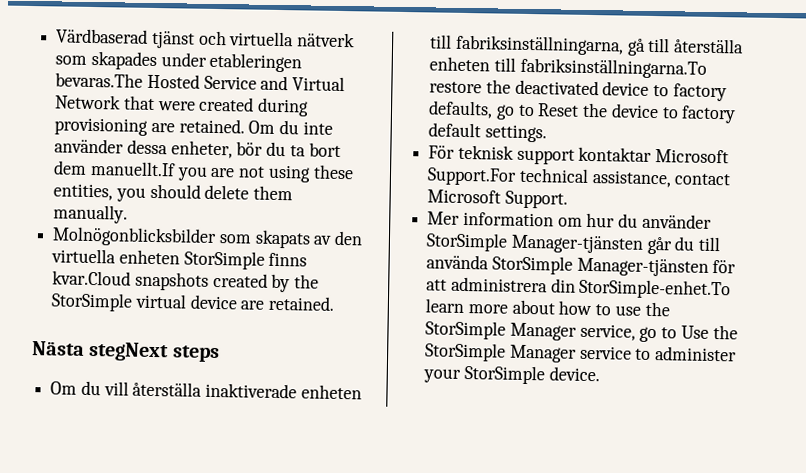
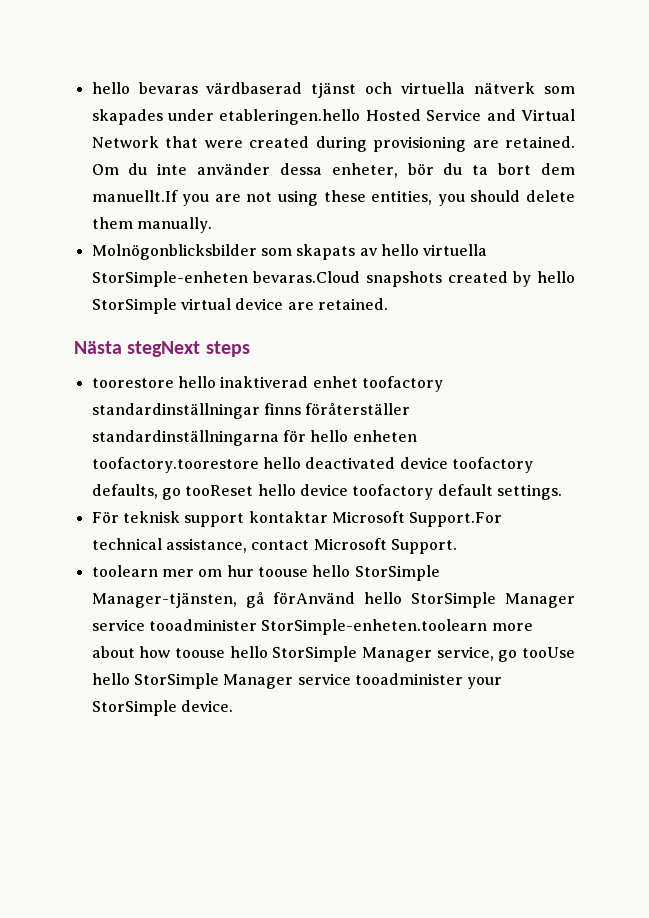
[56,28,149,44] Värdbaserad -> [91,82,303,94] hello bevaras värdbaserad
[209,52,303,73] [55,72,144,88] etableringen bevaras.The -> [219,109,361,125] etableringen.hello
[334,230,364,246] [51,248,308,270] [52,270,132,286] den virtuella enheten StorSimple finns kvar.Cloud -> [380,244,488,256] [91,271,361,287] hello virtuella StorSimple-enheten bevaras.Cloud
[294,274,320,289] the -> [537,271,575,283] hello
[50,380,362,400] [430,34,745,56] [429,56,707,79] [429,79,727,102] [428,100,737,124] Om du vill återställa inaktiverade enheten till fabriksinställningarna, gå till återställa enheten till fabriksinställningarna.To restore the deactivated device to factory defaults, go to Reset the device to factory -> [91,376,443,392] [91,403,411,419] [91,430,417,446] [91,457,533,473] [91,484,434,500] toorestore hello inaktiverad enhet toofactory standardinställningar finns föråterställer standardinställningarna för hello enheten toofactory.toorestore hello deactivated device toofactory defaults, go tooReset hello device toofactory
[427,211,712,229] [426,232,722,255] [426,254,737,277] [426,276,732,300] [425,298,670,317] Mer information om hur du använder StorSimple Manager-tjänsten går du till använda StorSimple Manager-tjänsten för att administrera din StorSimple-enhet.To learn more about how to use the -> [91,565,440,581] [91,592,575,608] [91,619,533,635] [91,646,268,658] toolearn mer om hur toouse hello StorSimple Manager-tjänsten, gå förAnvänd hello StorSimple Manager service tooadminister StorSimple-enheten.toolearn more about how toouse hello
[661,324,738,340] [425,342,738,363] to Use the StorSimple Manager service to administer -> [522,647,575,658] [91,673,463,689] tooUse hello StorSimple Manager service tooadminister

